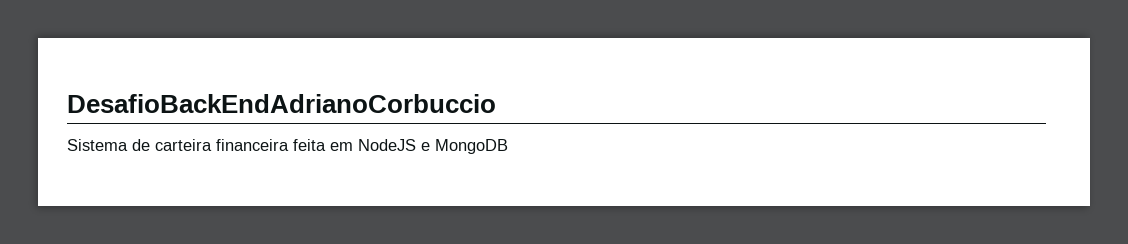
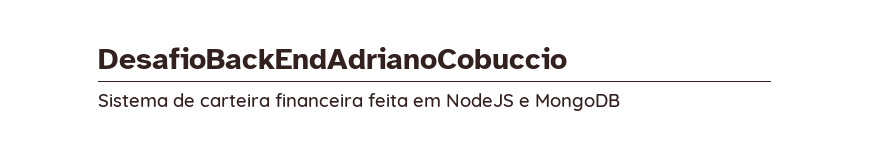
[67,94,496,113] DesafioBackEndAdrianoCorbuccio -> [98,47,567,69] DesafioBackEndAdrianoCobuccio

